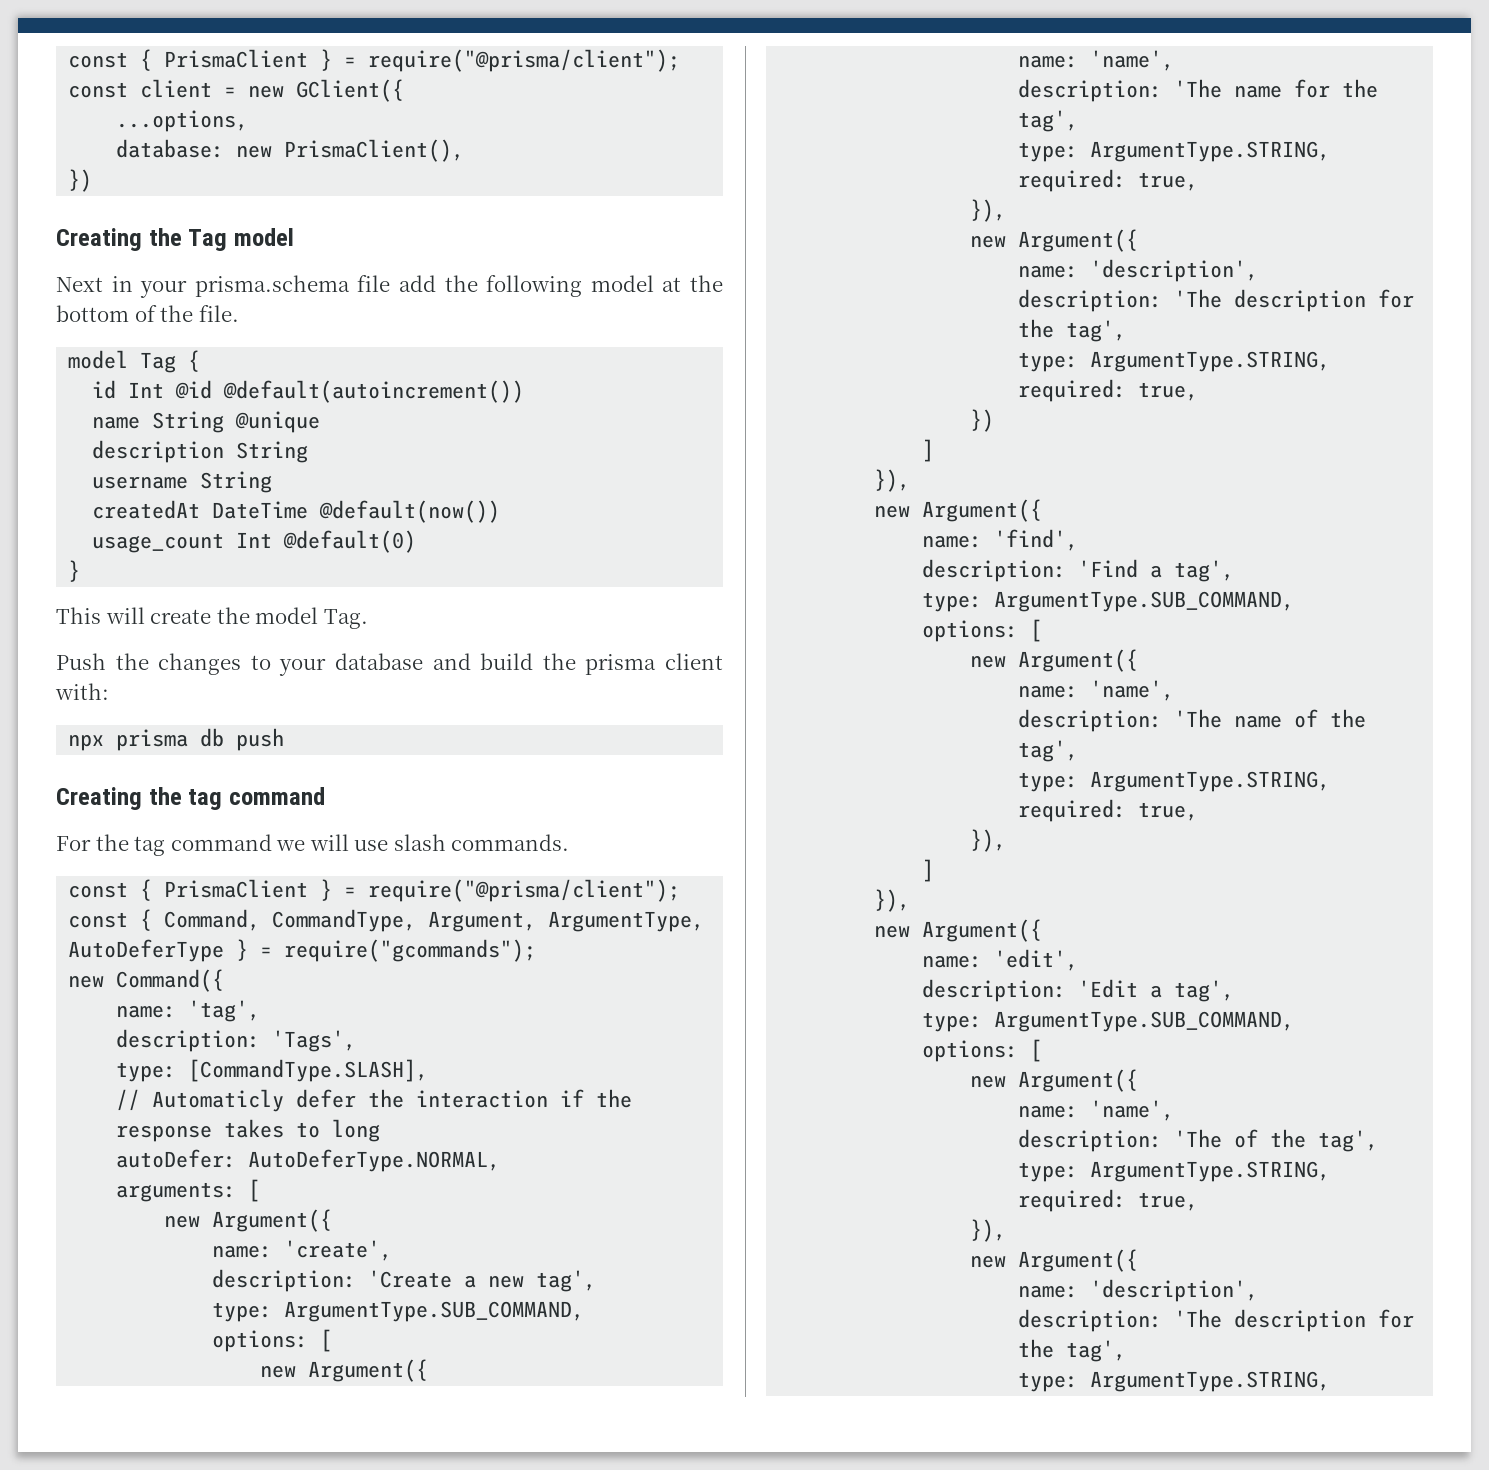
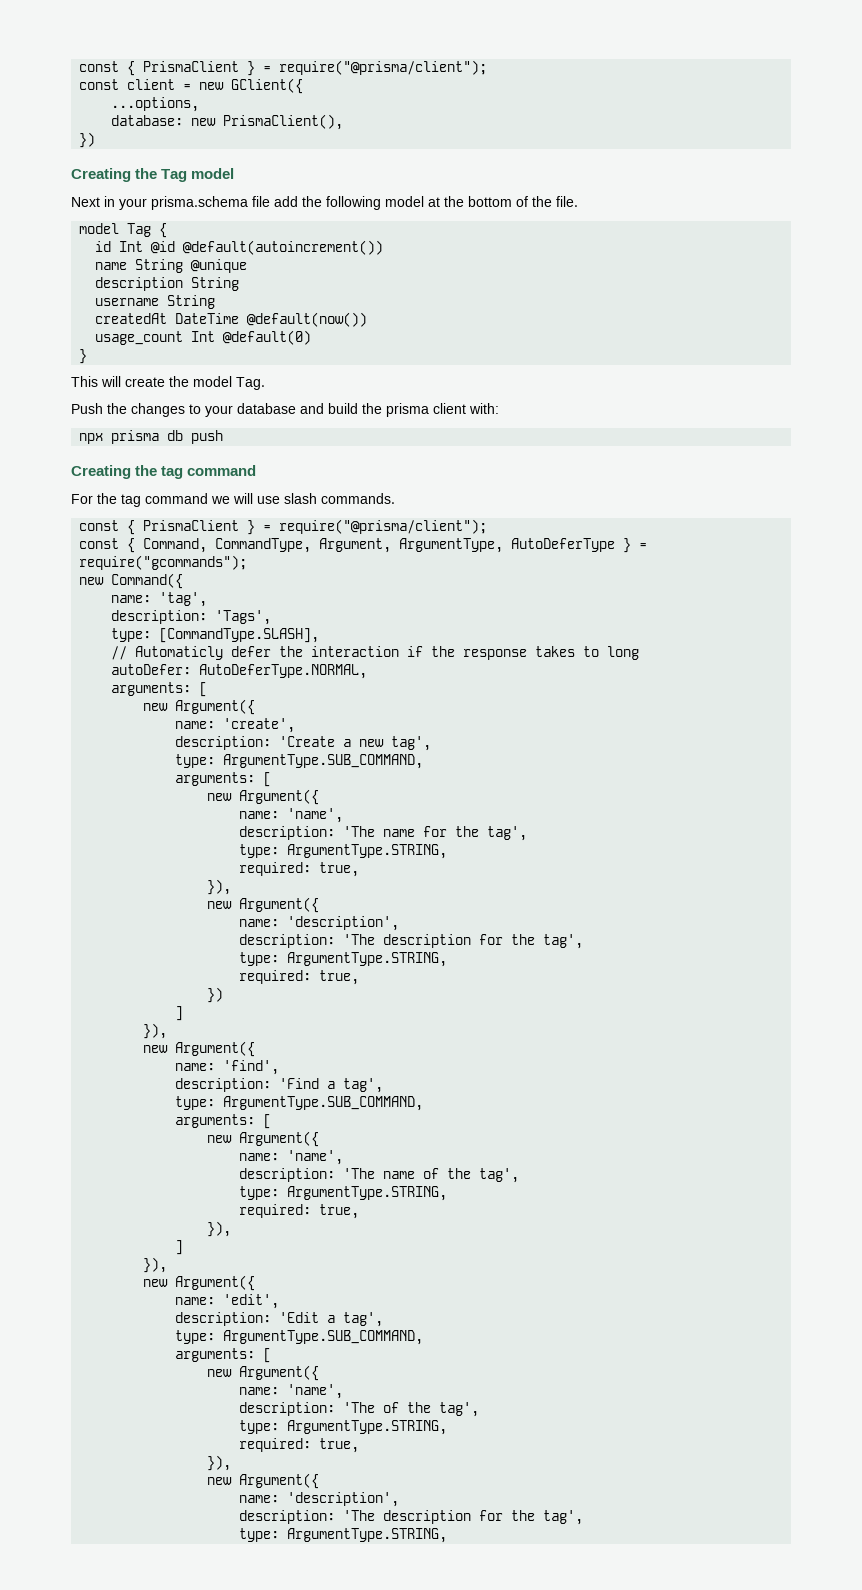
[212,1330,309,1352] options: -> [175,772,256,786] arguments:
[922,620,1019,642] options: -> [175,1114,256,1128] arguments:
[922,1040,1019,1062] options: -> [175,1348,256,1362] arguments:

